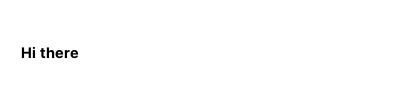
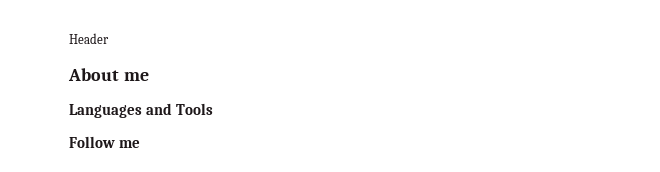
[21,46,80,59] Hi there -> [69,33,109,44] [68,68,149,81] [69,103,214,118] [69,136,141,148] Header // About me // Languages and Tools // Follow me

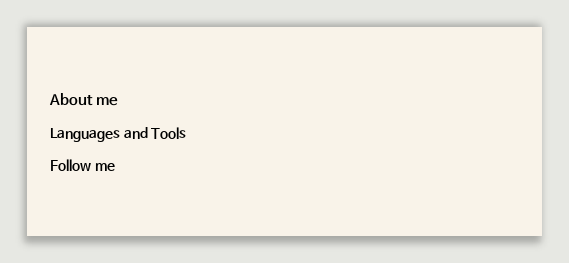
[69,33,109,44] Header // -> (49, 99) none

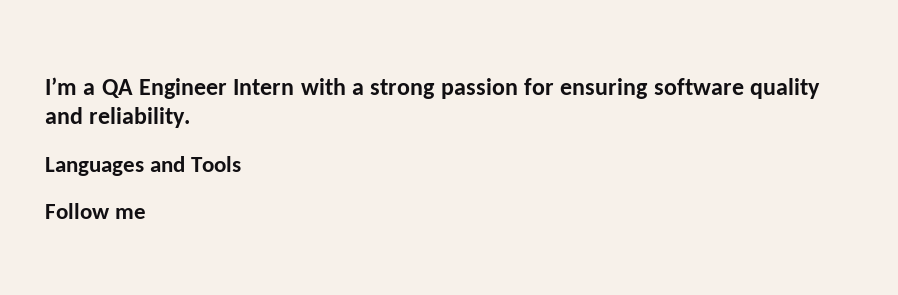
[49,93,118,106] About me -> [45,77,821,99] [45,107,191,128] I’m a QA Engineer Intern with a strong passion for ensuring software quality and reliability.

